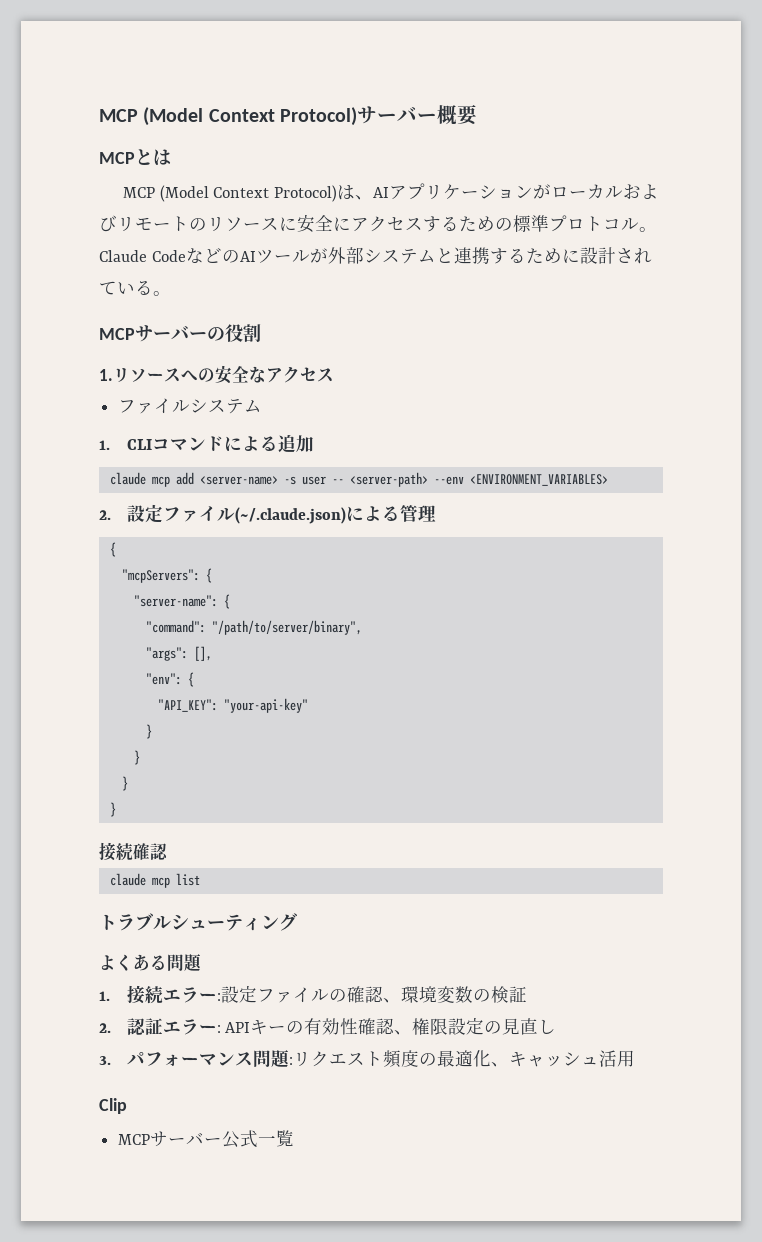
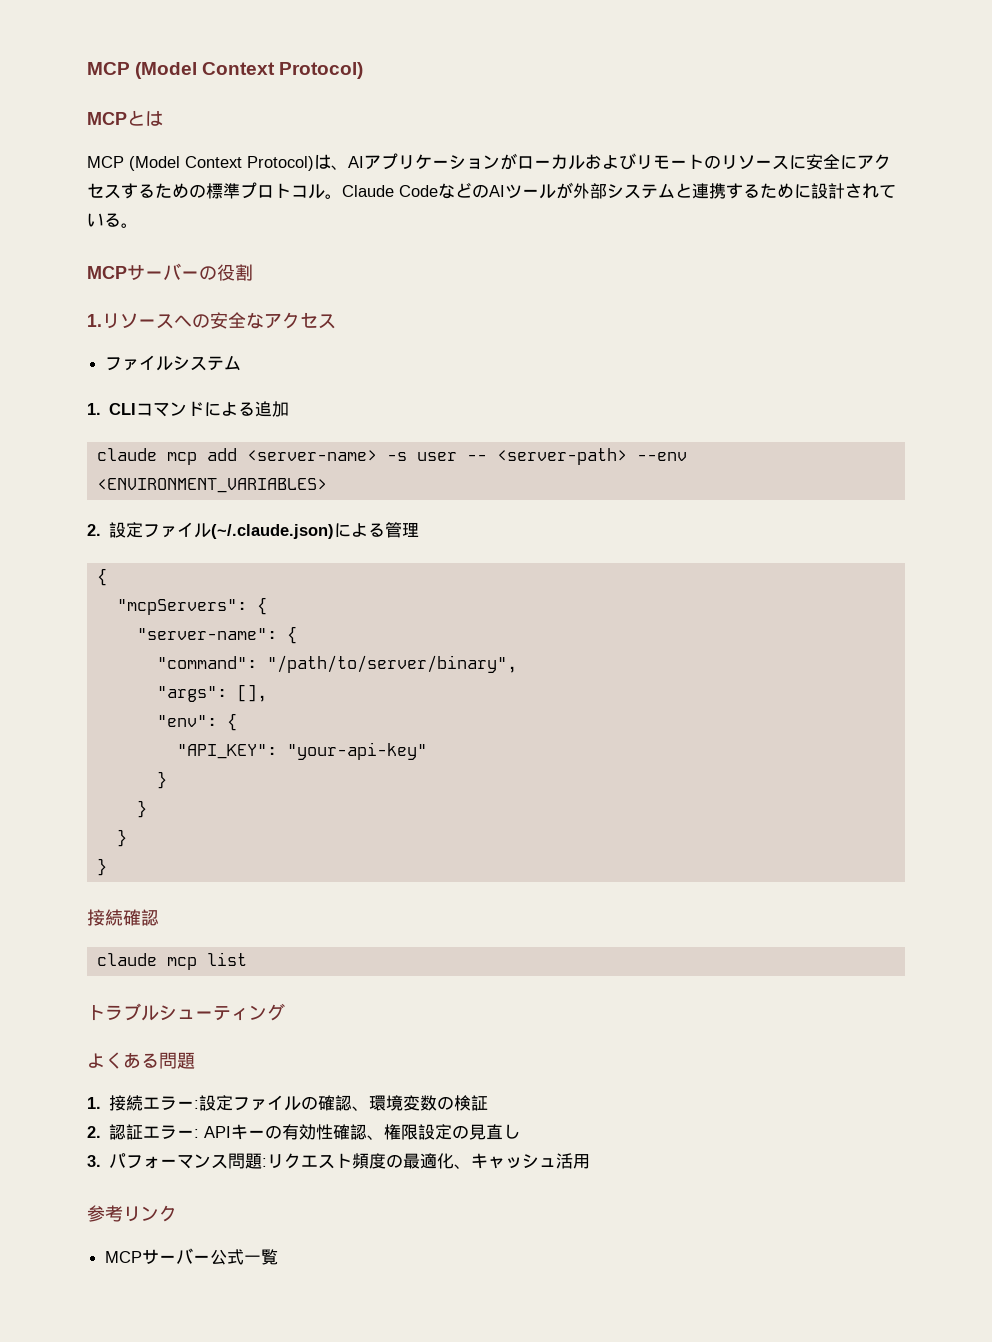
[99,105,477,126] MCP (Model Context Protocol)サーバー概要 -> [87,62,364,79] MCP (Model Context Protocol)
[99,1098,127,1114] Clip -> [87,1205,177,1222] 参考リンク

